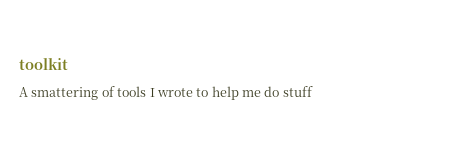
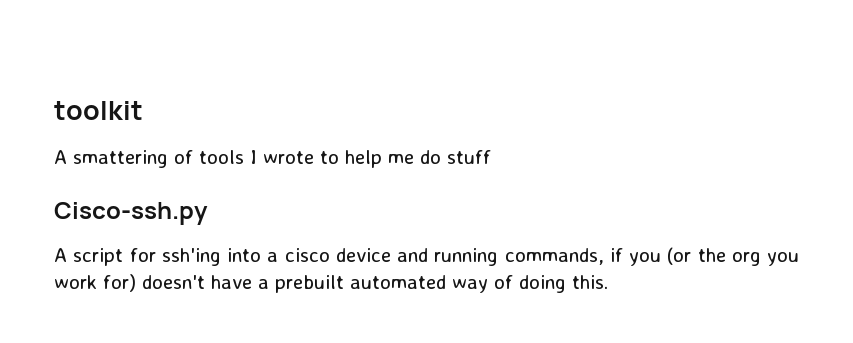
(313, 91) none -> [54,202,208,225] [54,247,799,266] [54,274,608,293] // Cisco-ssh.py // A script for ssh'ing into a cisco device and running commands, if you (or the org you work for) doesn't have a prebuilt automated way of doing this.

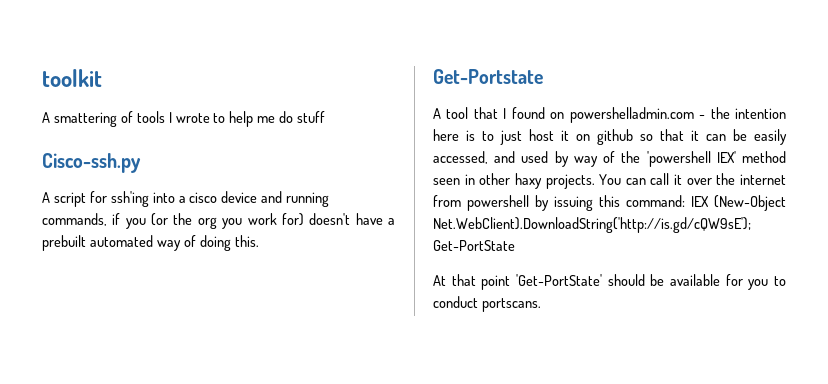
(608, 282) none -> [433,69,543,84] [433,107,786,123] [433,129,787,145] [433,151,786,167] [433,173,786,189] [433,195,786,211] [433,217,751,233] [433,240,515,251] [433,274,786,290] [433,296,541,312] // Get-Portstate // A tool that I found on powershelladmin.com - the intention here is to just host it on github so that it can be easily accessed, and used by way of the 'powershell IEX' method seen in other haxy projects. You can call it over the internet from powershell by issuing this command: IEX (New-Object Net.WebClient).DownloadString('http://is.gd/cQW9sE'); Get-PortState // At that point 'Get-PortState' should be available for you to conduct portscans.

